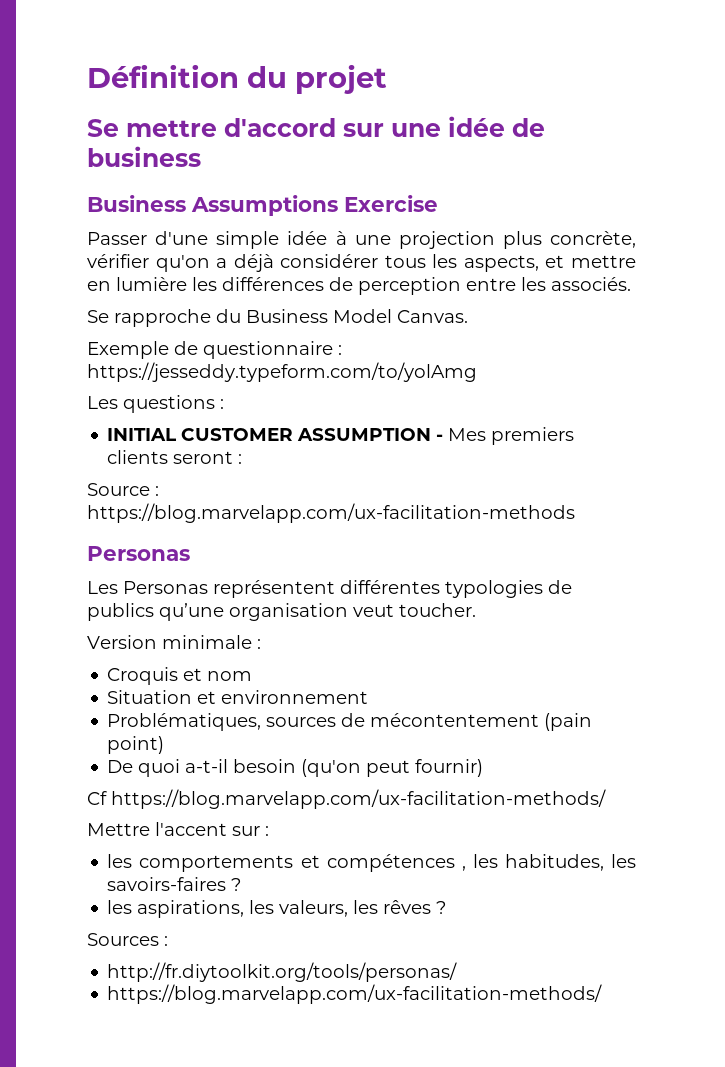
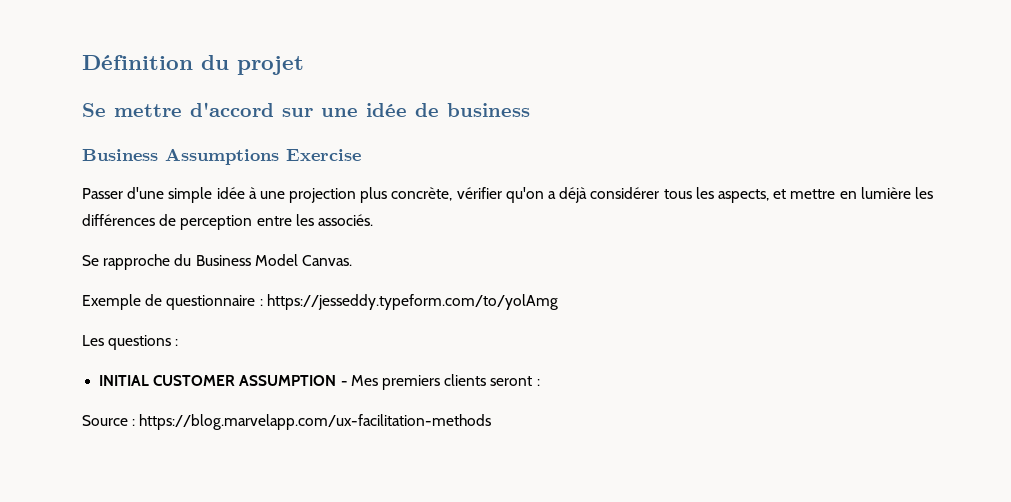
[87,546,190,561] [87,580,572,598] [87,603,476,621] [87,635,261,649] [107,667,253,685] [107,690,369,704] [107,713,593,731] [107,736,165,754] [107,759,484,777] [87,789,606,809] [87,822,269,836] [107,854,636,872] [107,877,242,891] [107,900,447,918] [87,933,168,946] [107,962,458,982] [107,984,603,1004] // Personas // Les Personas représentent différentes typologies de publics qu’une organisation veut toucher. // Version minimale : // Croquis et nom // Situation et environnement // Problématiques, sources de mécontentement (pain point) // De quoi a-t-il besoin (qu'on peut fournir) // Cf https://blog.marvelapp.com/ux-facilitation-methods/ // Mettre l'accent sur : // les comportements et compétences , les habitudes, les savoirs-faires ? // les aspirations, les valeurs, les rêves ? // Sources : // http://fr.diytoolkit.org/tools/personas/ // https://blog.marvelapp.com/ux-facilitation-methods/ -> (492, 422) none

